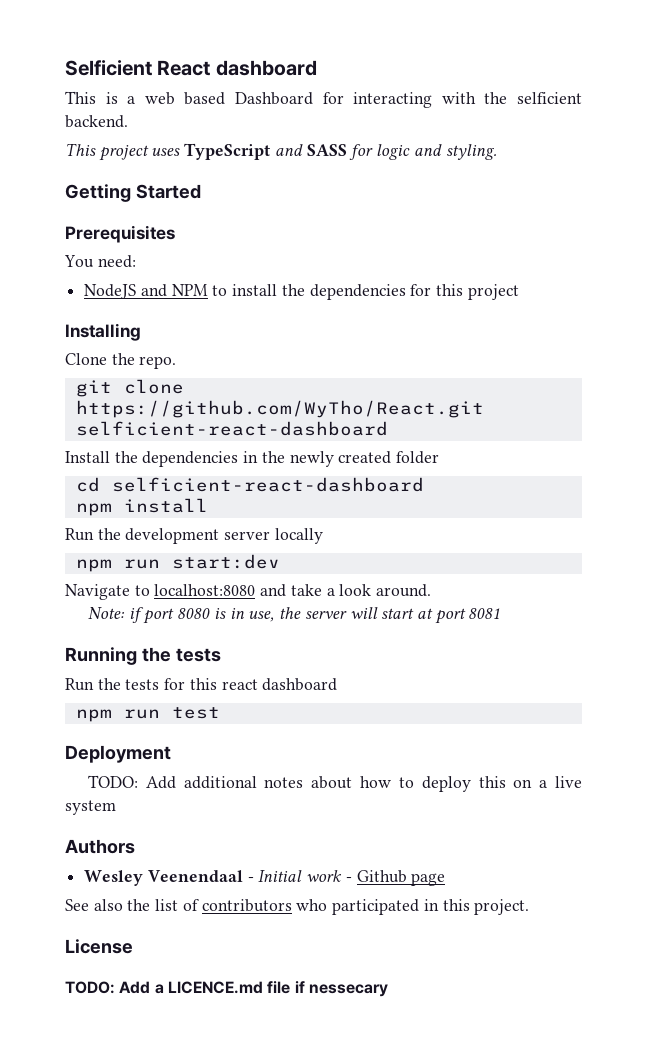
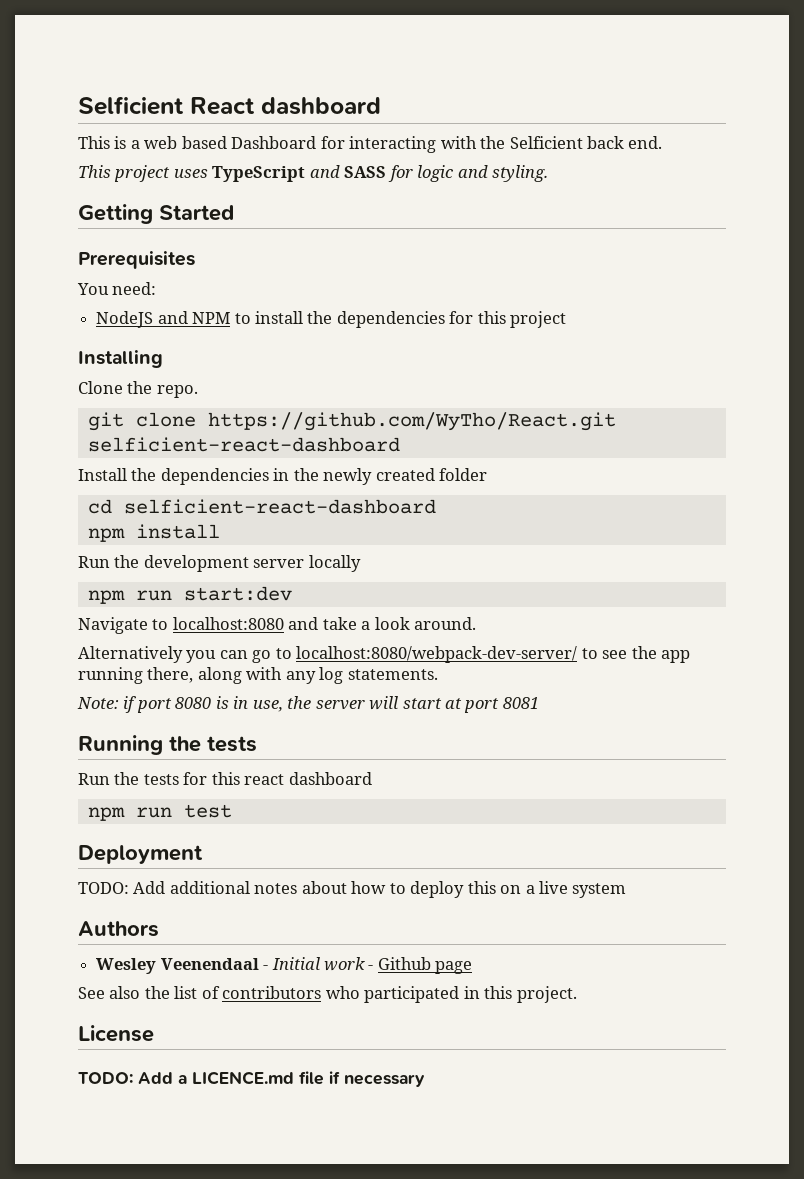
[517,92,583,104] [65,115,128,128] selficient backend. -> [509,136,663,149] Selficient back end.
(432, 590) none -> [78,646,691,663] [78,667,438,684] // Alternatively you can go to localhost:8080/webpack-dev-server/ to see the app running there, along with any log statements.
[308,984,388,997] nessecary -> [344,1074,425,1087] necessary

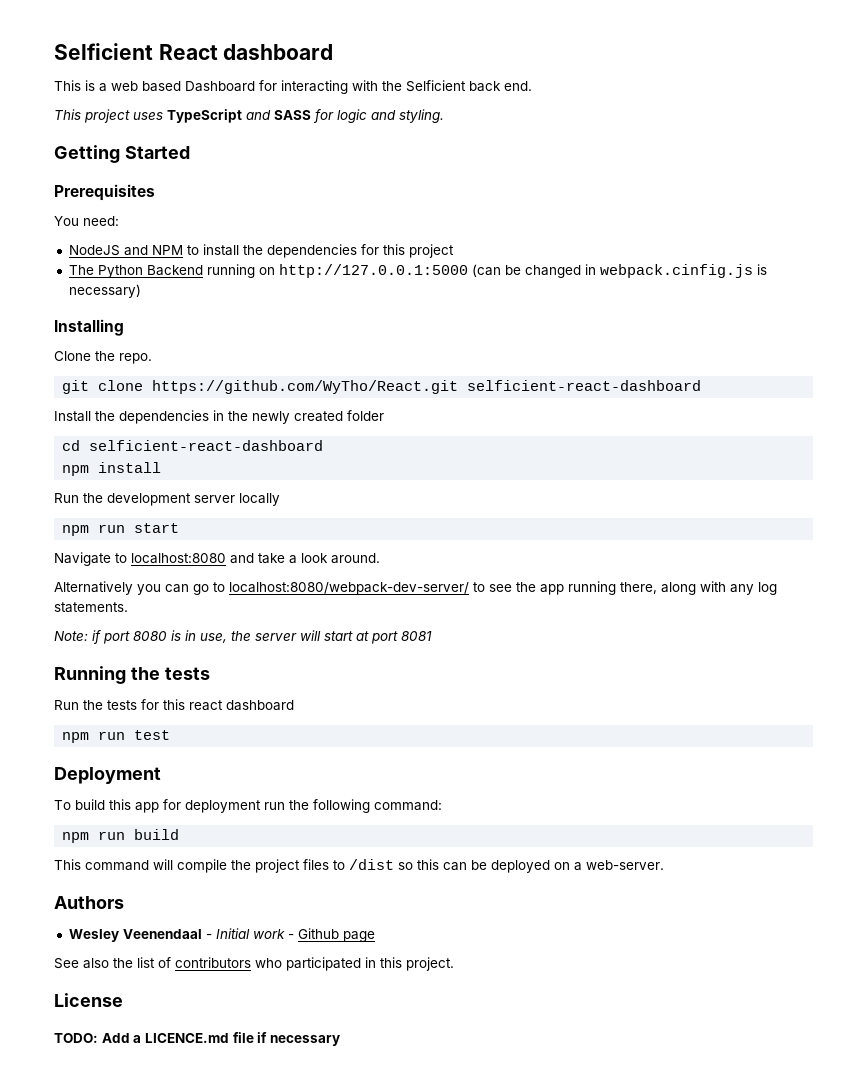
(567, 319) none -> [68,264,767,278] [68,284,141,298] // The Python Backend running on http://127.0.0.1:5000 (can be changed in webpack.cinfig.js is necessary)
[183,586,292,601] start:dev -> [134,523,180,533] start
[78,881,627,898] TODO: Add additional notes about how to deploy this on a live system -> [54,799,442,813] [62,829,180,843] [54,859,664,873] To build this app for deployment run the following command: // npm run build // This command will compile the project files to /dist so this can be deployed on a web-server.

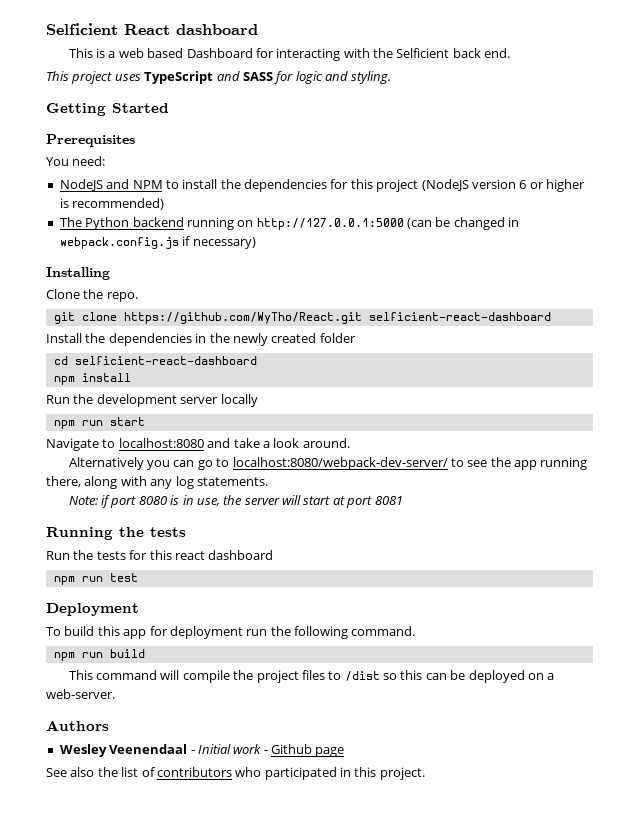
(454, 251) none -> [421,179,585,192] [59,198,165,210] (NodeJS version 6 or higher is recommended)
[146,265,203,276] Backend -> [132,217,184,227] backend
[599,264,767,278] webpack.cinfig.js is -> [59,236,191,249] webpack.config.js if
[374,800,442,811] command: -> [351,626,416,636] command.
[54,993,123,1007] [54,1032,340,1046] // License // TODO: Add a LICENCE.md file if necessary -> (425, 773) none

